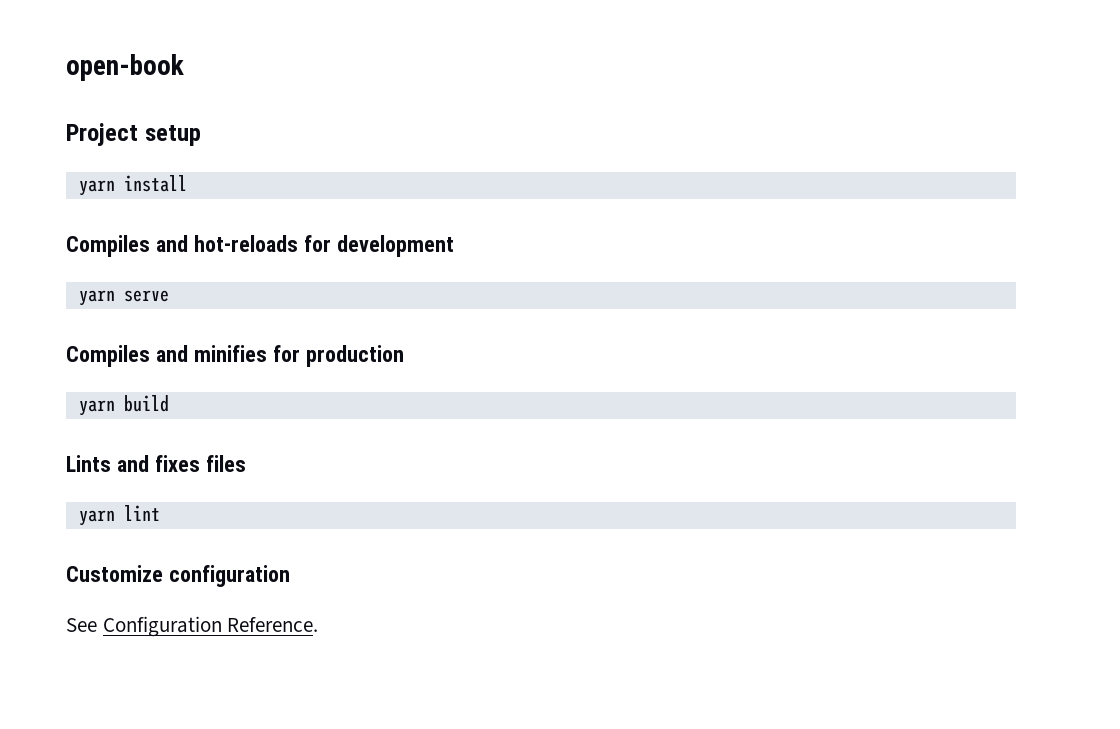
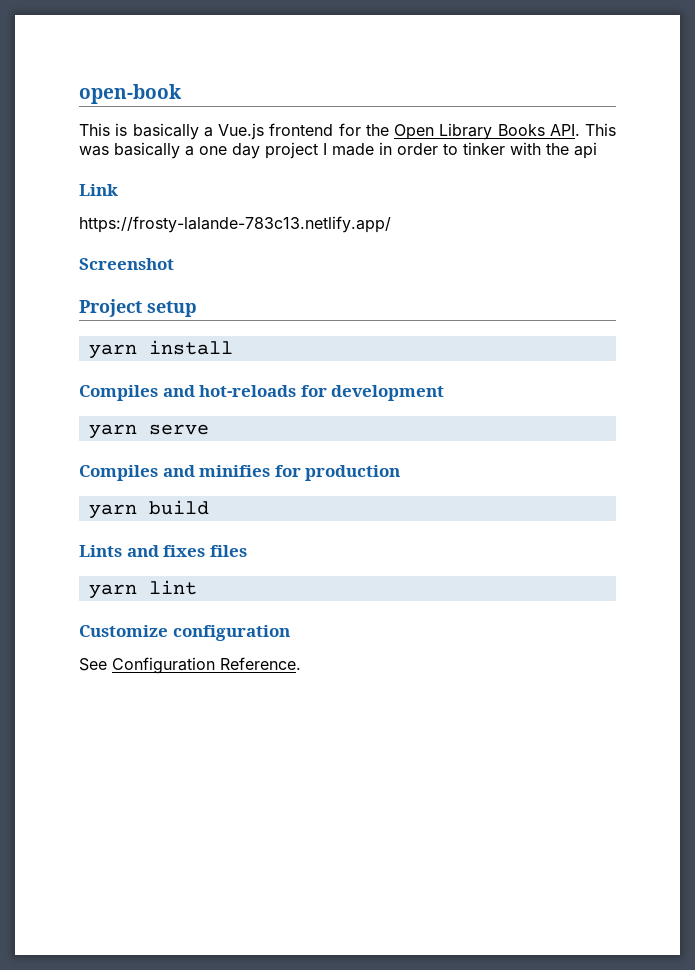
(184, 67) none -> [79,123,616,140] [79,142,597,159] [79,184,118,196] [79,216,391,233] [79,258,174,270] // This is basically a Vue.js frontend for the Open Library Books API. This was basically a one day project I made in order to tinker with the api // Link // https://frosty-lalande-783c13.netlify.app/ // Screenshot

